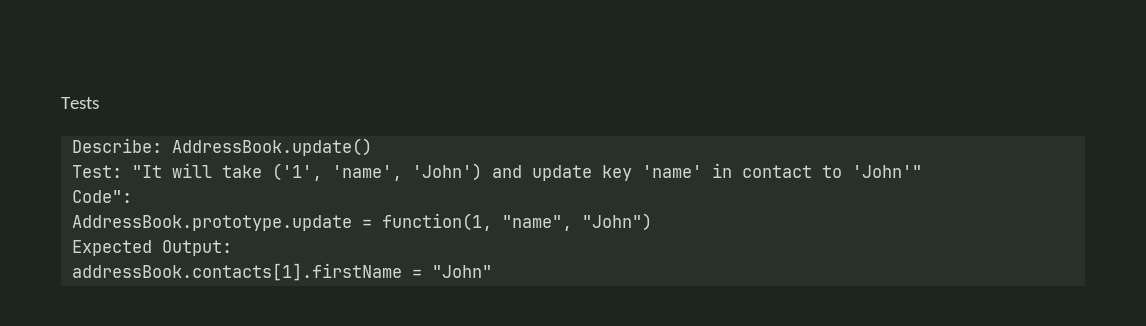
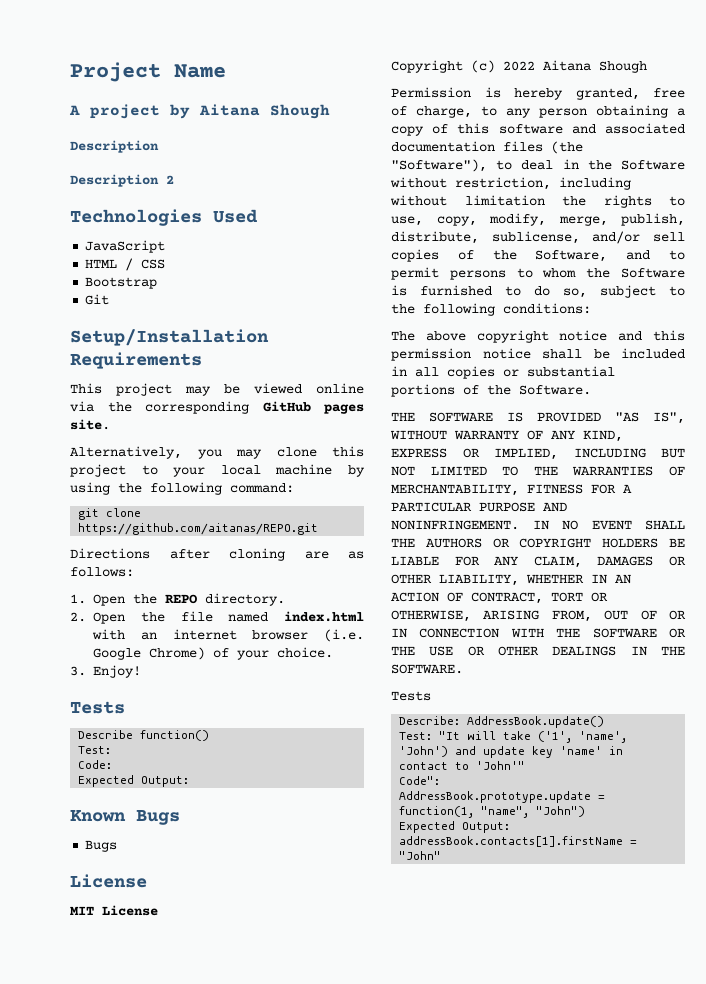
(61, 103) none -> [70,62,226,82] [69,104,330,119] [70,140,159,153] [70,174,174,187] [70,209,258,226] [85,240,166,253] [85,258,166,271] [85,277,158,289] [85,294,110,305] [70,329,269,346] [70,352,202,369] [70,383,364,396] [70,401,364,414] [70,419,110,430] [70,446,364,459] [70,464,365,477] [70,482,294,495] [78,508,142,520] [78,523,319,535] [70,548,364,561] [70,567,134,577] [70,593,285,606] [70,611,364,624] [92,629,364,642] [93,647,333,660] [70,665,141,678] [70,701,125,714] [78,730,210,741] [78,746,112,754] [78,760,113,769] [78,775,190,787] [70,810,180,825] [85,840,118,852] [70,874,147,888] [70,905,158,916] [391,60,647,73] [391,87,685,100] [391,105,685,118] [391,123,685,136] [391,141,583,154] [391,159,685,172] [390,177,631,190] [390,195,685,208] [391,213,685,226] [391,231,685,244] [391,249,685,262] [391,267,685,280] [391,285,685,298] [391,303,591,316] [391,330,685,343] [391,348,685,361] [391,366,615,379] [391,384,591,397] [391,412,685,424] [390,430,623,442] [391,448,685,460] [391,466,685,476] [391,484,632,496] [391,502,567,512] [391,520,685,530] [391,538,685,548] [391,556,686,568] [391,574,631,586] [391,592,608,604] [391,610,686,622] [391,628,686,638] [391,646,685,656] [391,664,463,674] Project Name // A project by Aitana Shough // Description // Description 2 // Technologies Used // JavaScript // HTML / CSS // Bootstrap // Git // Setup/Installation Requirements // This project may be viewed online via the corresponding GitHub pages site. // Alternatively, you may clone this project to your local machine by using the following command: // git clone https://github.com/aitanas/REPO.git // Directions after cloning are as follows: // 1. Open the REPO directory. // 2. Open the file named index.html with an internet browser (i.e. Google Chrome) of your choice. // 3. Enjoy! // Tests // Describe function() // Test: // Code: // Expected Output: // Known Bugs // Bugs // License // MIT License // Copyright (c) 2022 Aitana Shough // Permission is hereby granted, free of charge, to any person obtaining a copy of this software and associated documentation files (the "Software"), to deal in the Software without restriction, including without limitation the rights to use, copy, modify, merge, publish, distribute, sublicense, and/or sell copies of the Software, and to permit persons to whom the Software is furnished to do so, subject to the following conditions: // The above copyright notice and this permission notice shall be included in all copies or substantial portions of the Software. // THE SOFTWARE IS PROVIDED "AS IS", WITHOUT WARRANTY OF ANY KIND, EXPRESS OR IMPLIED, INCLUDING BUT NOT LIMITED TO THE WARRANTIES OF MERCHANTABILITY, FITNESS FOR A PARTICULAR PURPOSE AND NONINFRINGEMENT. IN NO EVENT SHALL THE AUTHORS OR COPYRIGHT HOLDERS BE LIABLE FOR ANY CLAIM, DAMAGES OR OTHER LIABILITY, WHETHER IN AN ACTION OF CONTRACT, TORT OR OTHERWISE, ARISING FROM, OUT OF OR IN CONNECTION WITH THE SOFTWARE OR THE USE OR OTHER DEALINGS IN THE SOFTWARE. //

